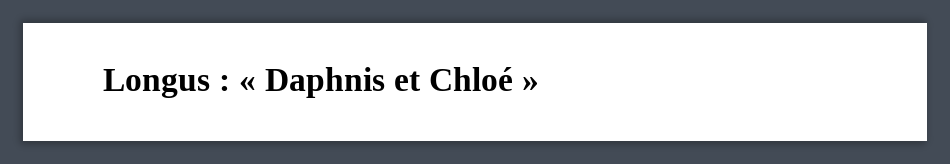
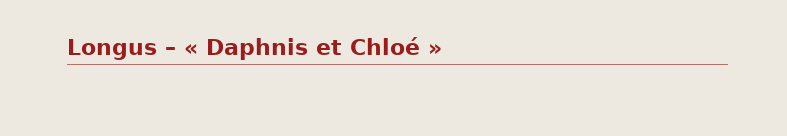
[219,75,231,91] : -> [165,47,176,55] –

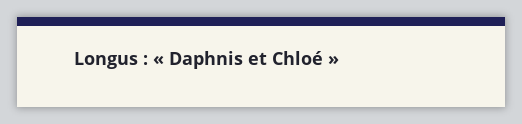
[165,47,176,55] – -> [143,55,148,65] :

